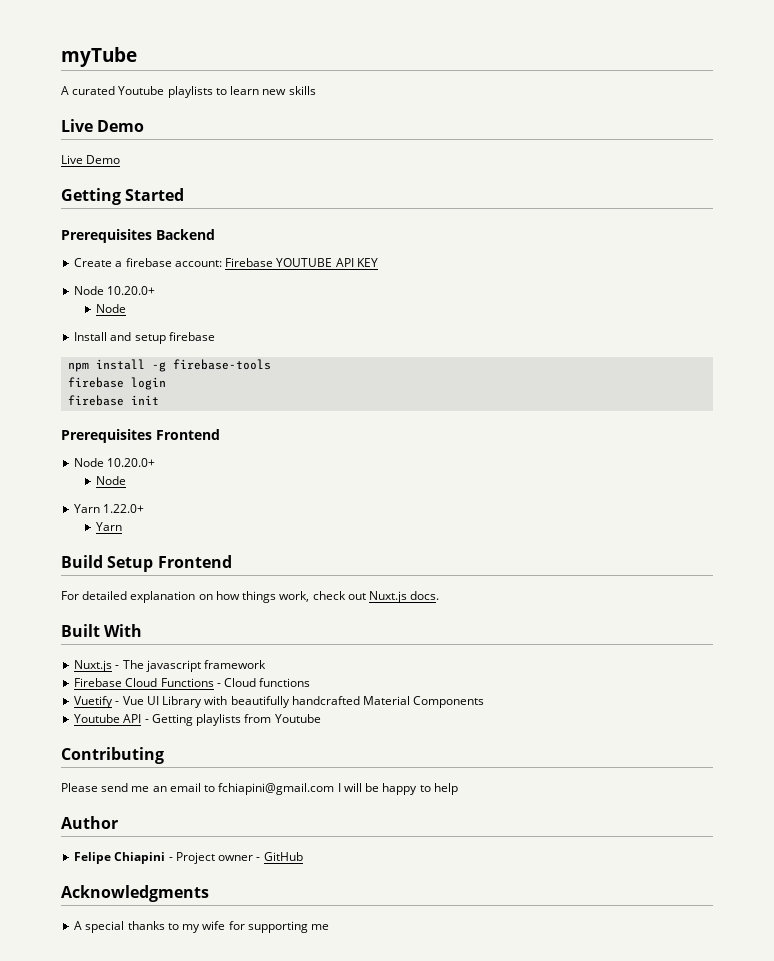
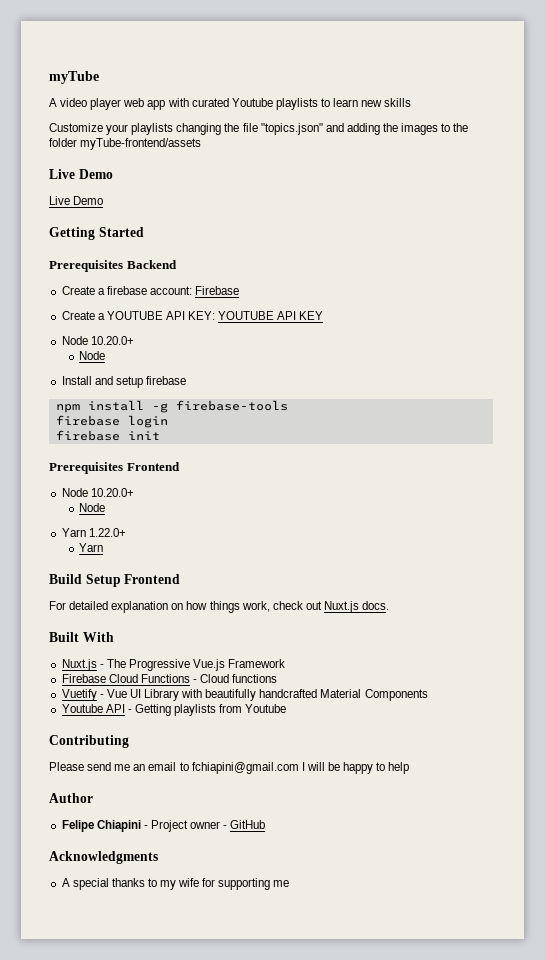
(69, 90) none -> [60,98,189,110] video player web app with
(316, 90) none -> [49,123,469,135] [49,138,202,150] // Customize your playlists changing the file "topics.json" and adding the images to the folder myTube-frontend/assets
(274, 262) none -> [61,311,216,320] // Create a YOUTUBE API KEY:
[145,660,267,672] javascript framework -> [128,659,286,671] Progressive Vue.js Framework

